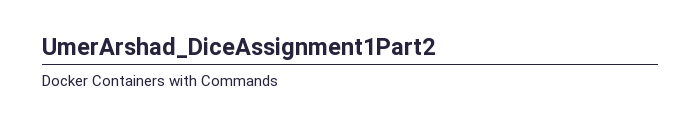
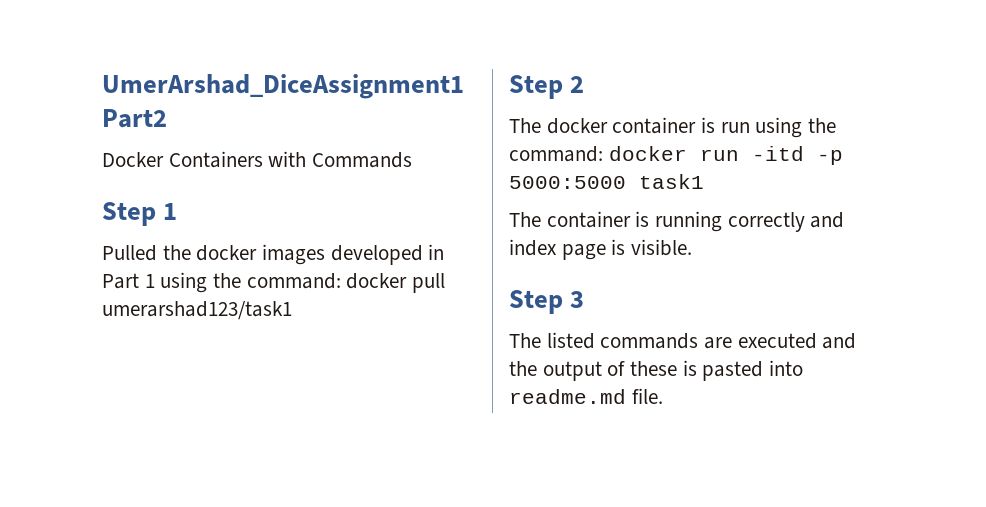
(279, 80) none -> [102,202,178,226] [102,244,445,265] [102,272,446,293] [102,301,292,320] [509,75,585,99] [509,117,837,138] [509,146,843,165] [509,174,704,189] [509,211,845,232] [509,239,693,260] [509,290,585,314] [509,332,857,349] [509,360,804,381] [509,388,663,404] // Step 1 // Pulled the docker images developed in Part 1 using the command: docker pull umerarshad123/task1 // Step 2 // The docker container is run using the command: docker run -itd -p 5000:5000 task1 // The container is running correctly and index page is visible. // Step 3 // The listed commands are executed and the output of these is pasted into readme.md file.

